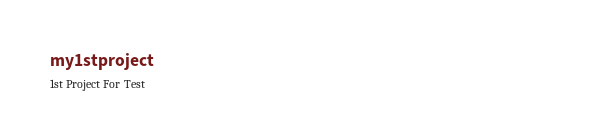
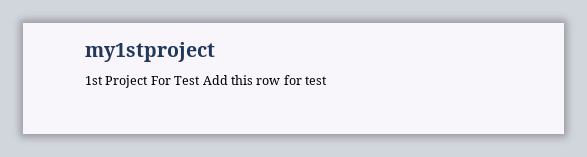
(145, 84) none -> [202,75,327,85] Add this row for test

